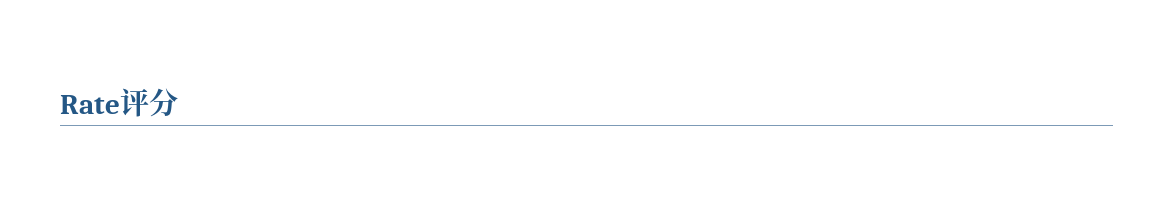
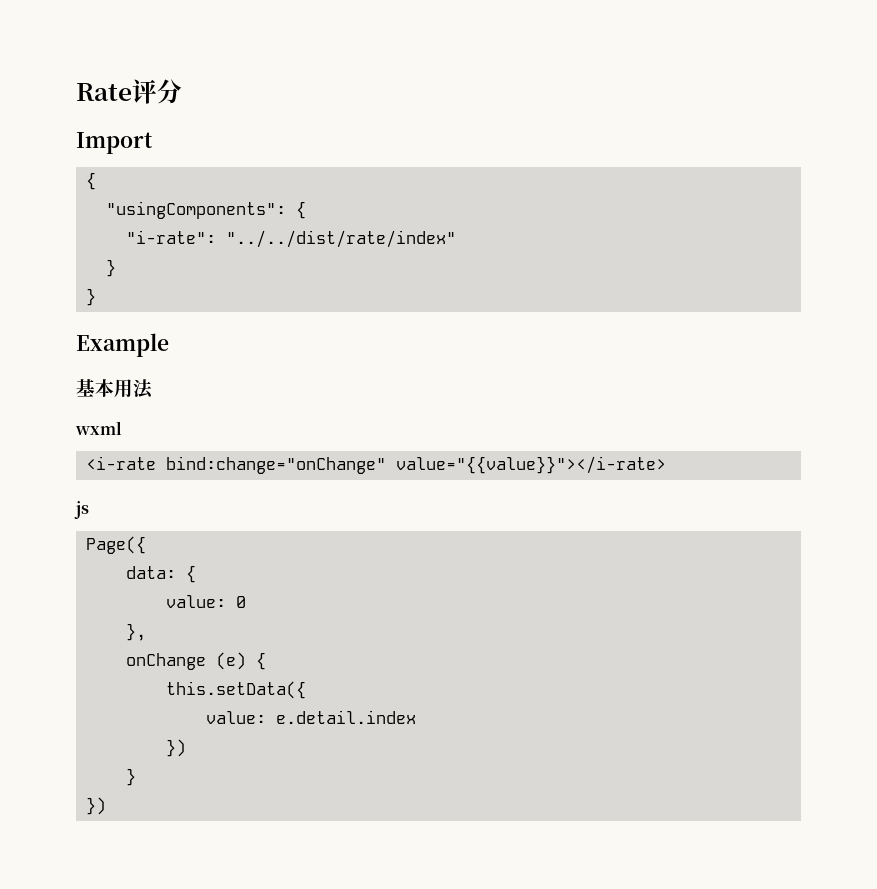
(178, 102) none -> [76,132,153,154] [85,172,96,190] [105,201,306,219] [125,230,456,248] [105,259,116,277] [85,288,96,306] [76,333,169,357] [76,379,153,399] [75,421,122,435] [85,456,666,474] [74,501,89,519] [85,536,146,554] [125,565,196,583] [165,595,246,608] [125,623,146,641] [125,652,266,670] [165,681,306,699] [205,710,416,724] [165,739,186,757] [125,768,136,786] [85,797,106,815] // Import // { // "usingComponents": { // "i-rate": "../../dist/rate/index" // } // } // Example // 基本用法 // wxml // <i-rate bind:change="onChange" value="{{value}}"></i-rate> // js // Page({ // data: { // value: 0 // }, // onChange (e) { // this.setData({ // value: e.detail.index // }) // } // })

